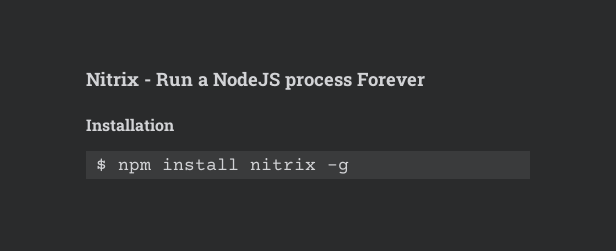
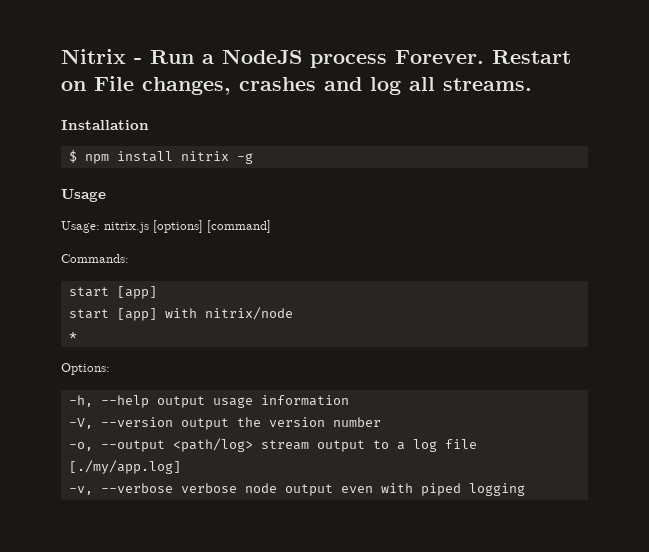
[357,72,425,87] Forever -> [395,50,571,64] [61,76,532,95] Forever. Restart on File changes, crashes and log all streams.
(350, 167) none -> [61,189,106,202] [61,220,271,233] [61,254,129,263] [68,286,157,299] [68,307,293,321] [68,332,77,340] [61,363,110,375] [68,395,349,408] [68,417,381,430] [68,438,477,452] [68,460,181,474] [68,483,525,496] // Usage // Usage: nitrix.js [options] [command] // Commands: // start [app] // start [app] with nitrix/node // * // Options: // -h, --help output usage information // -V, --version output the version number // -o, --output <path/log> stream output to a log file [./my/app.log] // -v, --verbose verbose node output even with piped logging

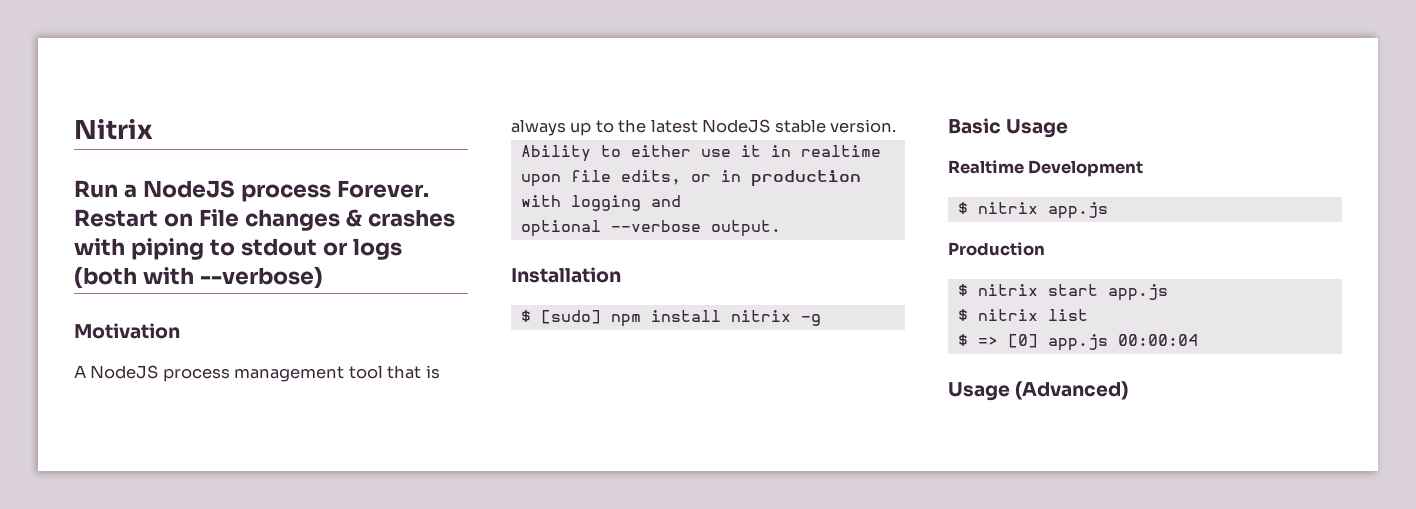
[134,58,142,64] - -> (153, 129) //
[142,77,532,95] changes, crashes and log all streams. -> [244,209,455,231] [74,238,402,260] [74,266,323,289] [74,323,180,339] [74,365,440,382] [511,119,897,136] [520,145,881,162] [520,170,861,187] [520,195,681,211] [520,220,781,237] changes & crashes with piping to stdout or logs (both with --verbose) // Motivation // A NodeJS process management tool that is always up to the latest NodeJS stable version. // Ability to either use it in realtime upon file edits, or in production with logging and // optional --verbose output.
(77, 156) none -> [540,310,601,324] [sudo]
(253, 158) none -> [948,118,1001,134] Basic
[61,220,271,233] [61,254,129,263] [68,286,157,299] [68,307,293,321] [68,332,77,340] [61,363,110,375] [68,395,349,408] [68,417,381,430] [68,438,477,452] [68,460,181,474] [68,483,525,496] Usage: nitrix.js [options] [command] // Commands: // start [app] // start [app] with nitrix/node // * // Options: // -h, --help output usage information // -V, --version output the version number // -o, --output <path/log> stream output to a log file [./my/app.log] // -v, --verbose verbose node output even with piped logging -> [948,160,1144,177] [957,202,1108,219] [948,242,1045,256] [957,284,1168,301] [957,309,1088,321] [957,334,1198,351] [948,381,1129,401] Realtime Development // $ nitrix app.js // Production // $ nitrix start app.js // $ nitrix list // $ => [0] app.js 00:00:04 // Usage (Advanced)

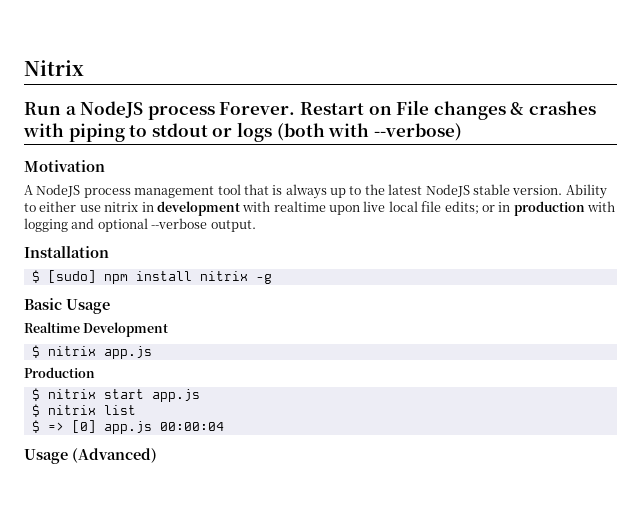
(897, 126) // -> (563, 190) none
[740,145,881,157] [520,170,681,187] it in realtime upon file edits, -> [104,201,479,216] nitrix in development with realtime upon live local file edits;
(681, 201) // -> (95, 223) none

